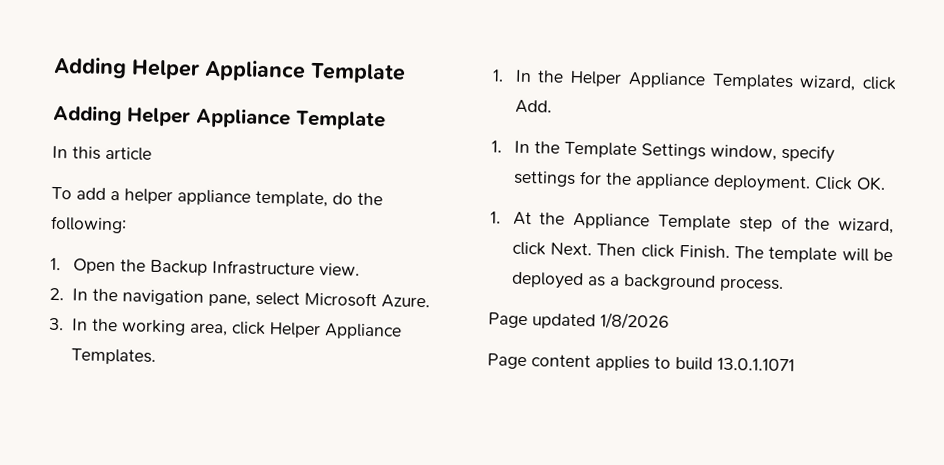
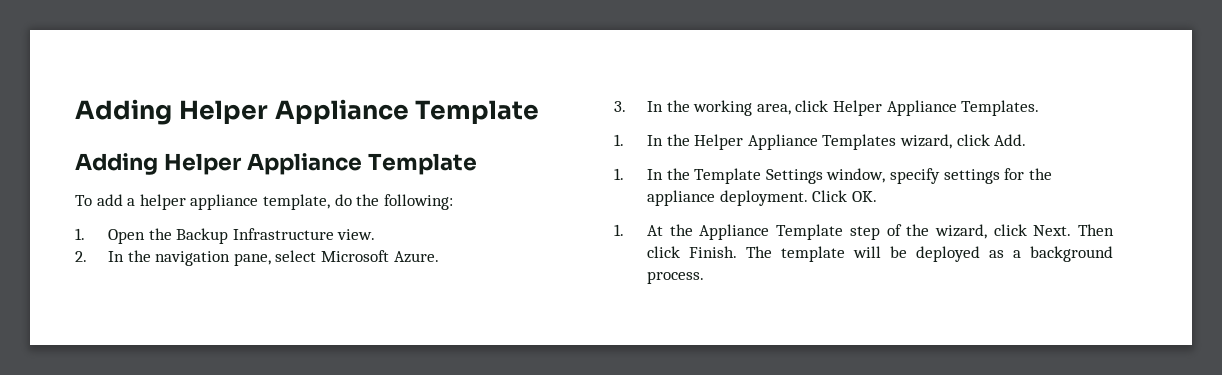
[52,145,152,161] // In this article -> (477, 164) none
[488,312,670,330] [487,353,795,372] // Page updated 1/8/2026 // Page content applies to build 13.0.1.1071 -> (705, 277) none

